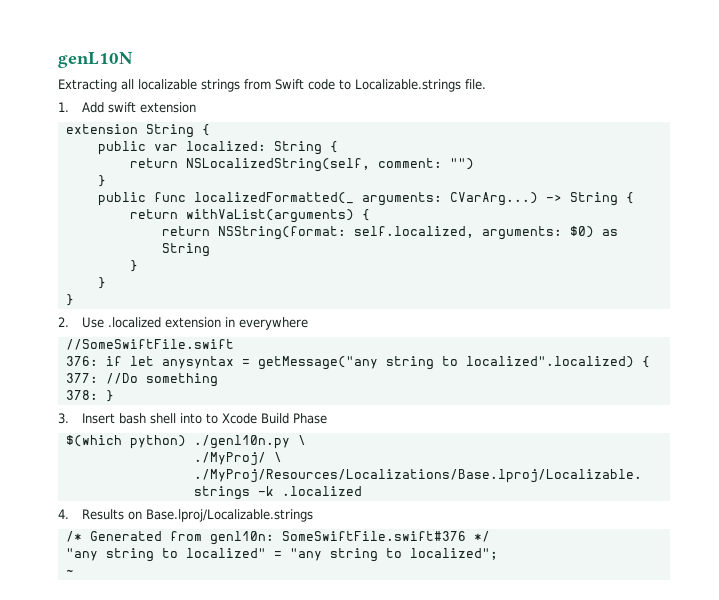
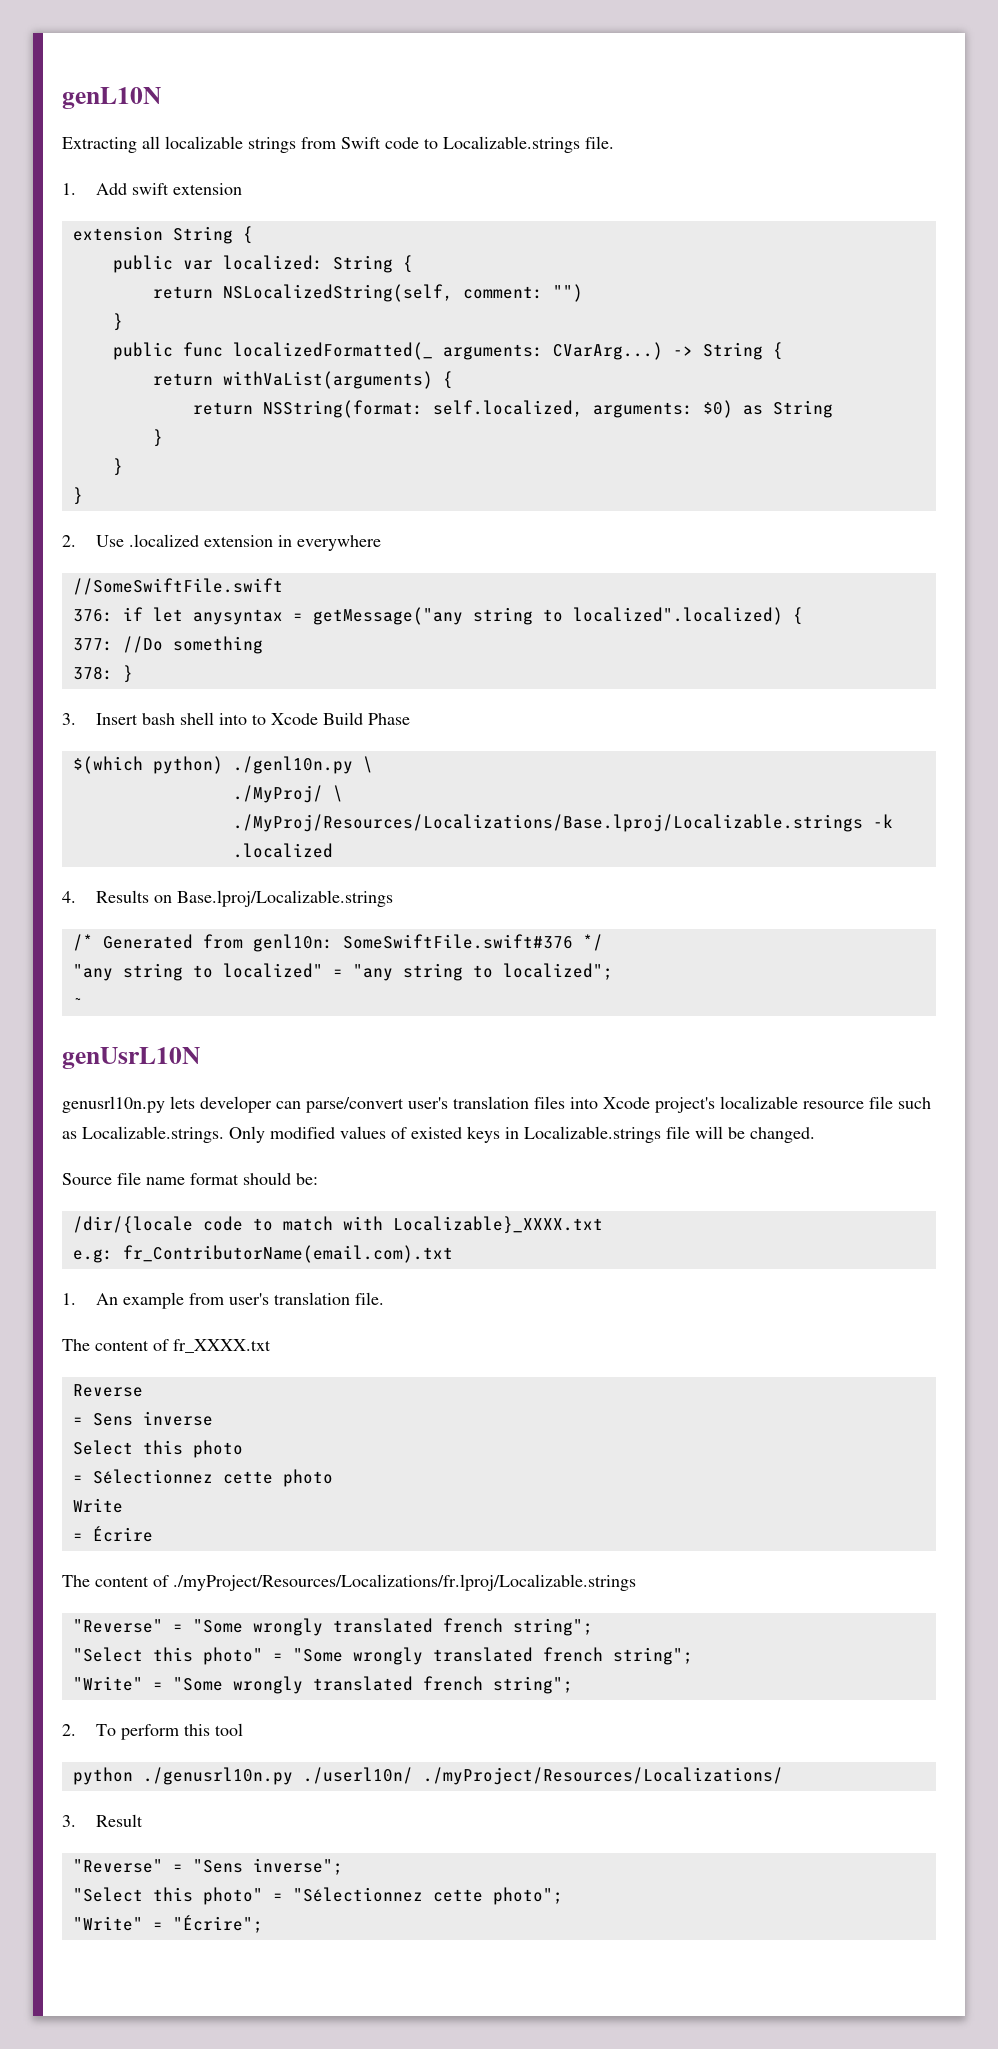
(74, 572) none -> [62,1047,200,1069] [62,1096,931,1113] [62,1126,815,1143] [62,1172,318,1185] [72,1216,603,1234] [72,1245,453,1263] [62,1292,385,1309] [62,1339,271,1353] [72,1384,143,1397] [72,1411,213,1426] [72,1440,243,1458] [72,1469,333,1487] [72,1498,123,1513] [72,1526,153,1542] [62,1574,636,1591] [72,1618,593,1636] [72,1647,693,1665] [72,1676,573,1694] [62,1723,244,1740] [72,1767,783,1785] [62,1814,144,1827] [72,1858,343,1875] [72,1887,563,1905] [72,1915,263,1933] // genUsrL10N // genusrl10n.py lets developer can parse/convert user's translation files into Xcode project's localizable resource file such as Localizable.strings. Only modified values of existed keys in Localizable.strings file will be changed. // Source file name format should be: // /dir/{locale code to match with Localizable}_XXXX.txt // e.g: fr_ContributorName(email.com).txt // 1. An example from user's translation file. // The content of fr_XXXX.txt // Reverse // = Sens inverse // Select this photo // = Sélectionnez cette photo // Write // = Écrire // The content of ./myProject/Resources/Localizations/fr.lproj/Localizable.strings // "Reverse" = "Some wrongly translated french string"; // "Select this photo" = "Some wrongly translated french string"; // "Write" = "Some wrongly translated french string"; // 2. To perform this tool // python ./genusrl10n.py ./userl10n/ ./myProject/Resources/Localizations/ // 3. Result // "Reverse" = "Sens inverse"; // "Select this photo" = "Sélectionnez cette photo"; // "Write" = "Écrire";

